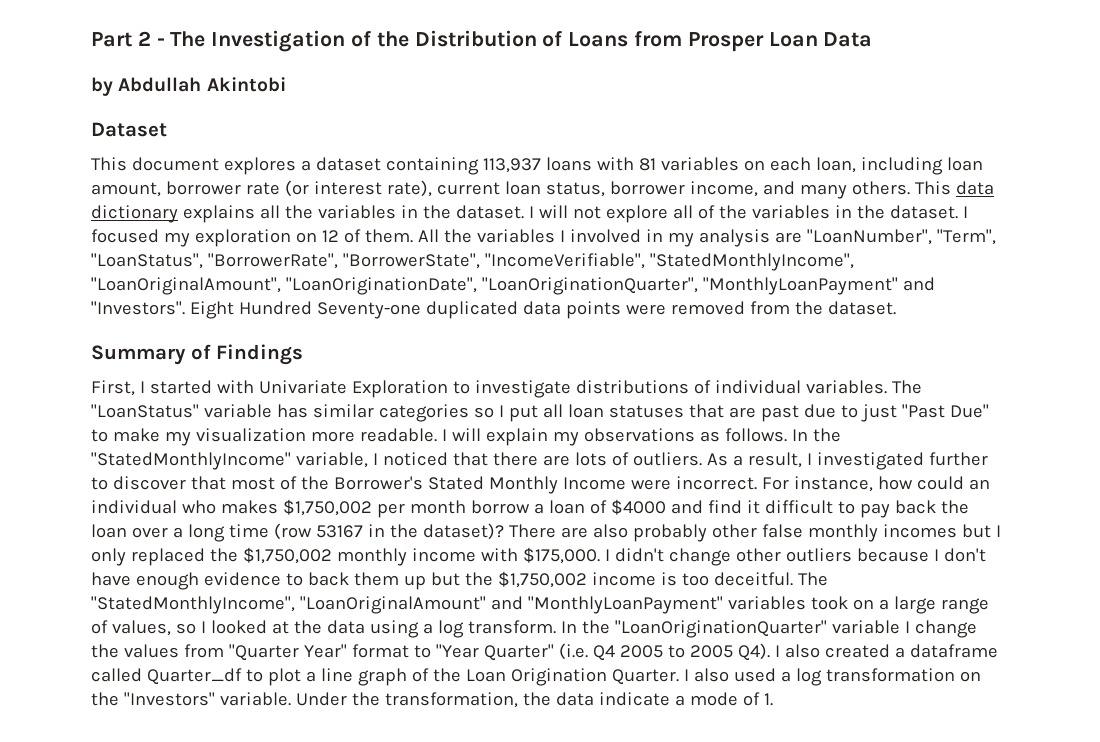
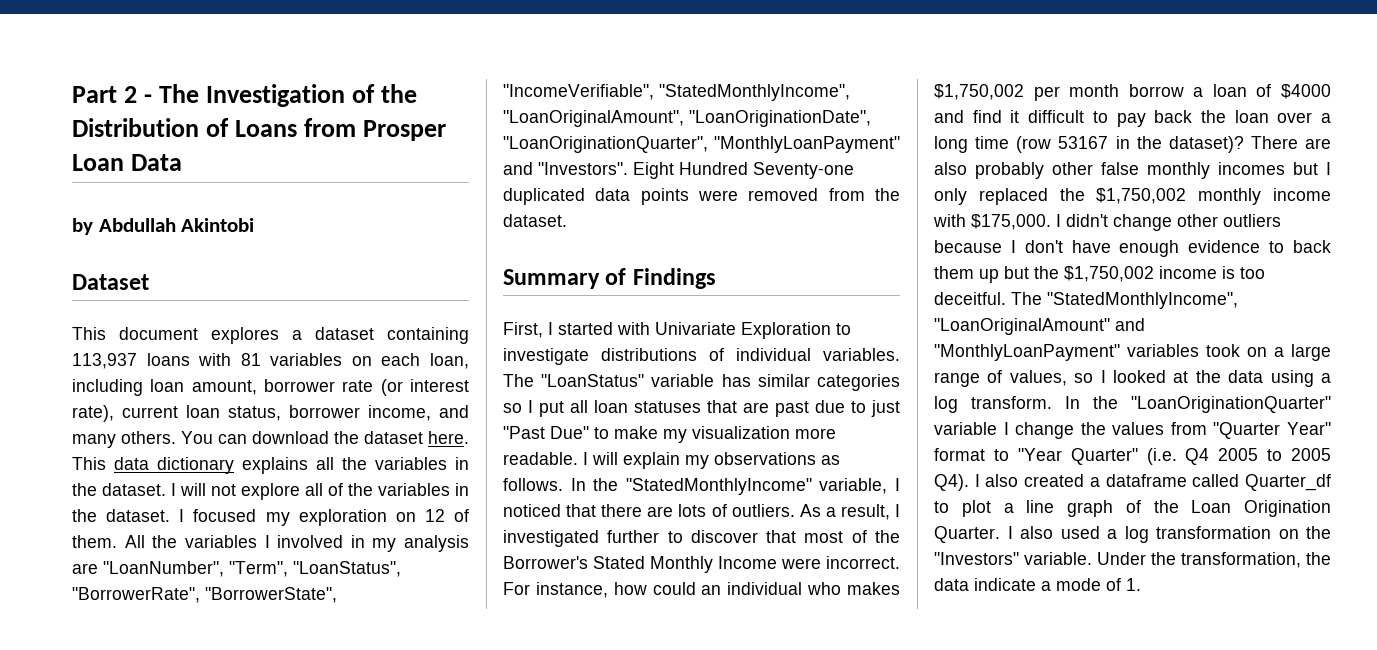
(910, 188) none -> [181,431,469,444] You can download the dataset here.

